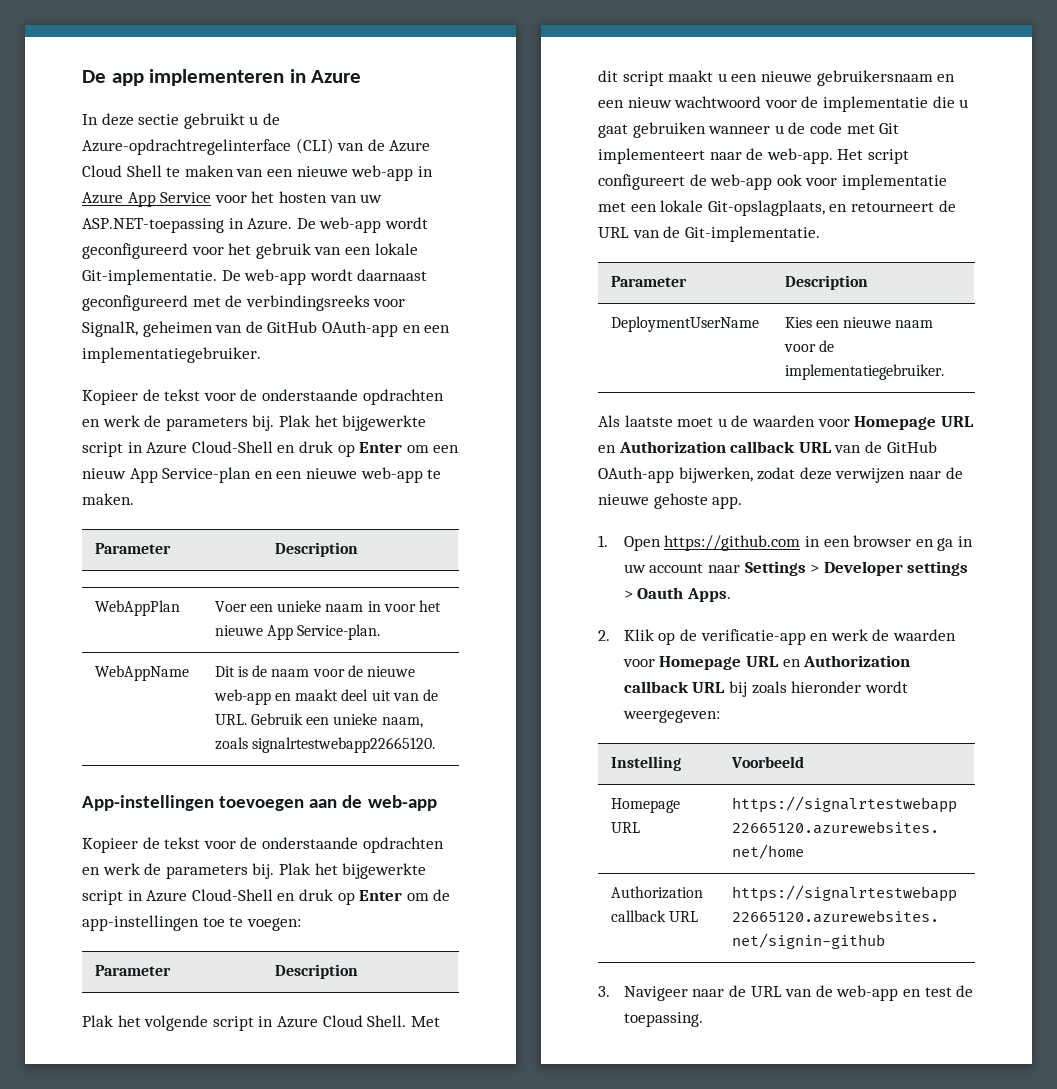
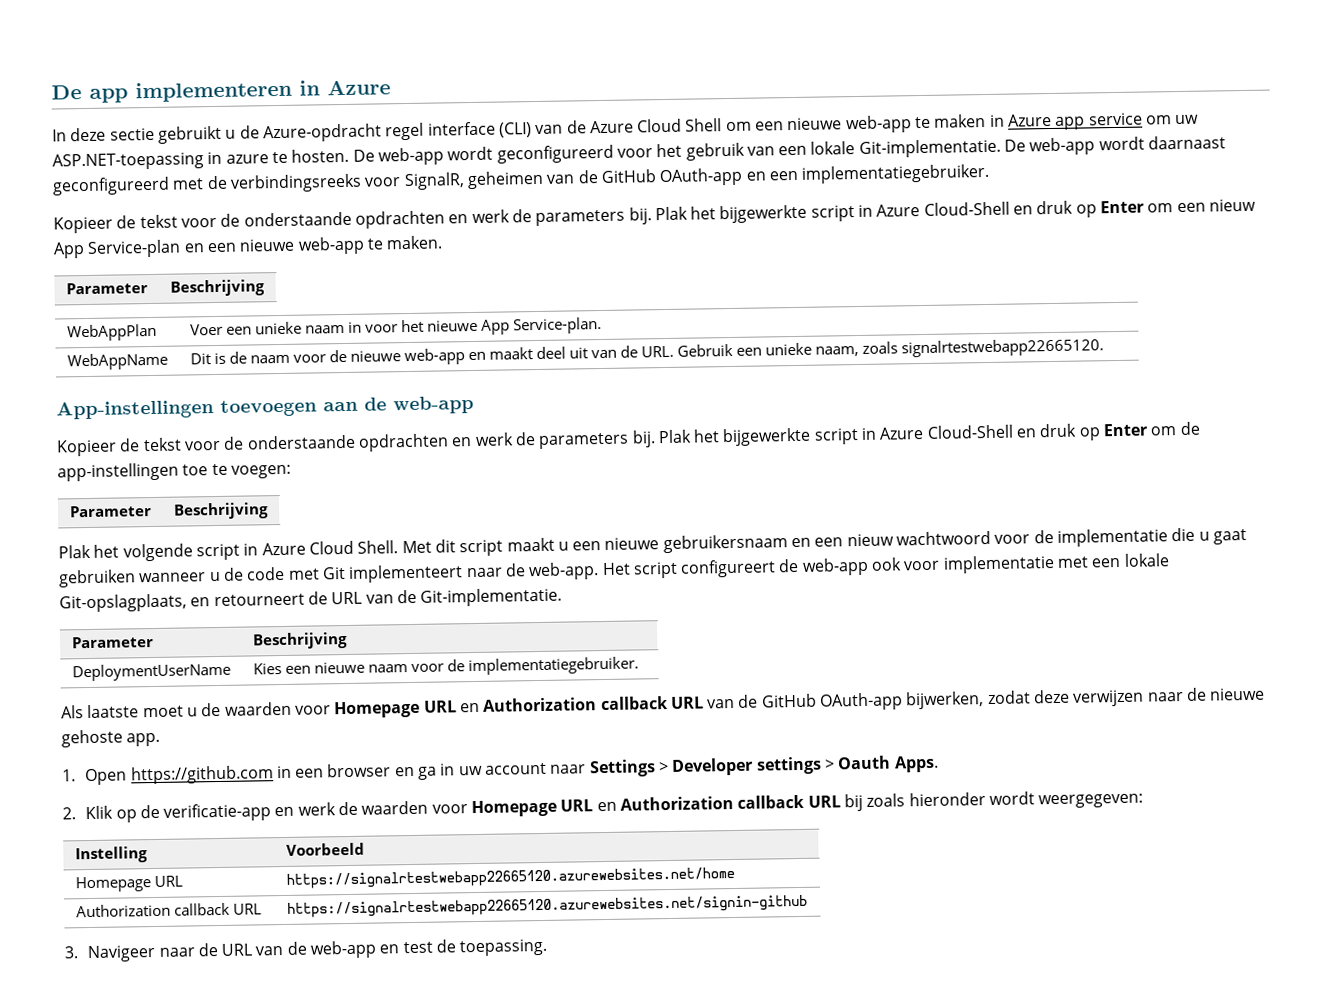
[82,139,291,155] Azure-opdrachtregelinterface -> [262,121,496,143] Azure-opdracht regel interface
[166,165,433,181] [82,191,383,207] [82,218,293,233] te maken van een nieuwe web-app in Azure App Service voor het hosten van uw ASP.NET-toepassing in Azure. -> [725,112,1200,134] [52,148,350,171] om een nieuwe web-app te maken in Azure app service om uw ASP.NET-toepassing in azure te hosten.
[274,542,358,557] Description -> [169,279,265,297] Beschrijving
[274,964,358,979] Description -> [172,502,269,520] Beschrijving
[784,275,868,290] Description -> [251,631,348,650] Beschrijving

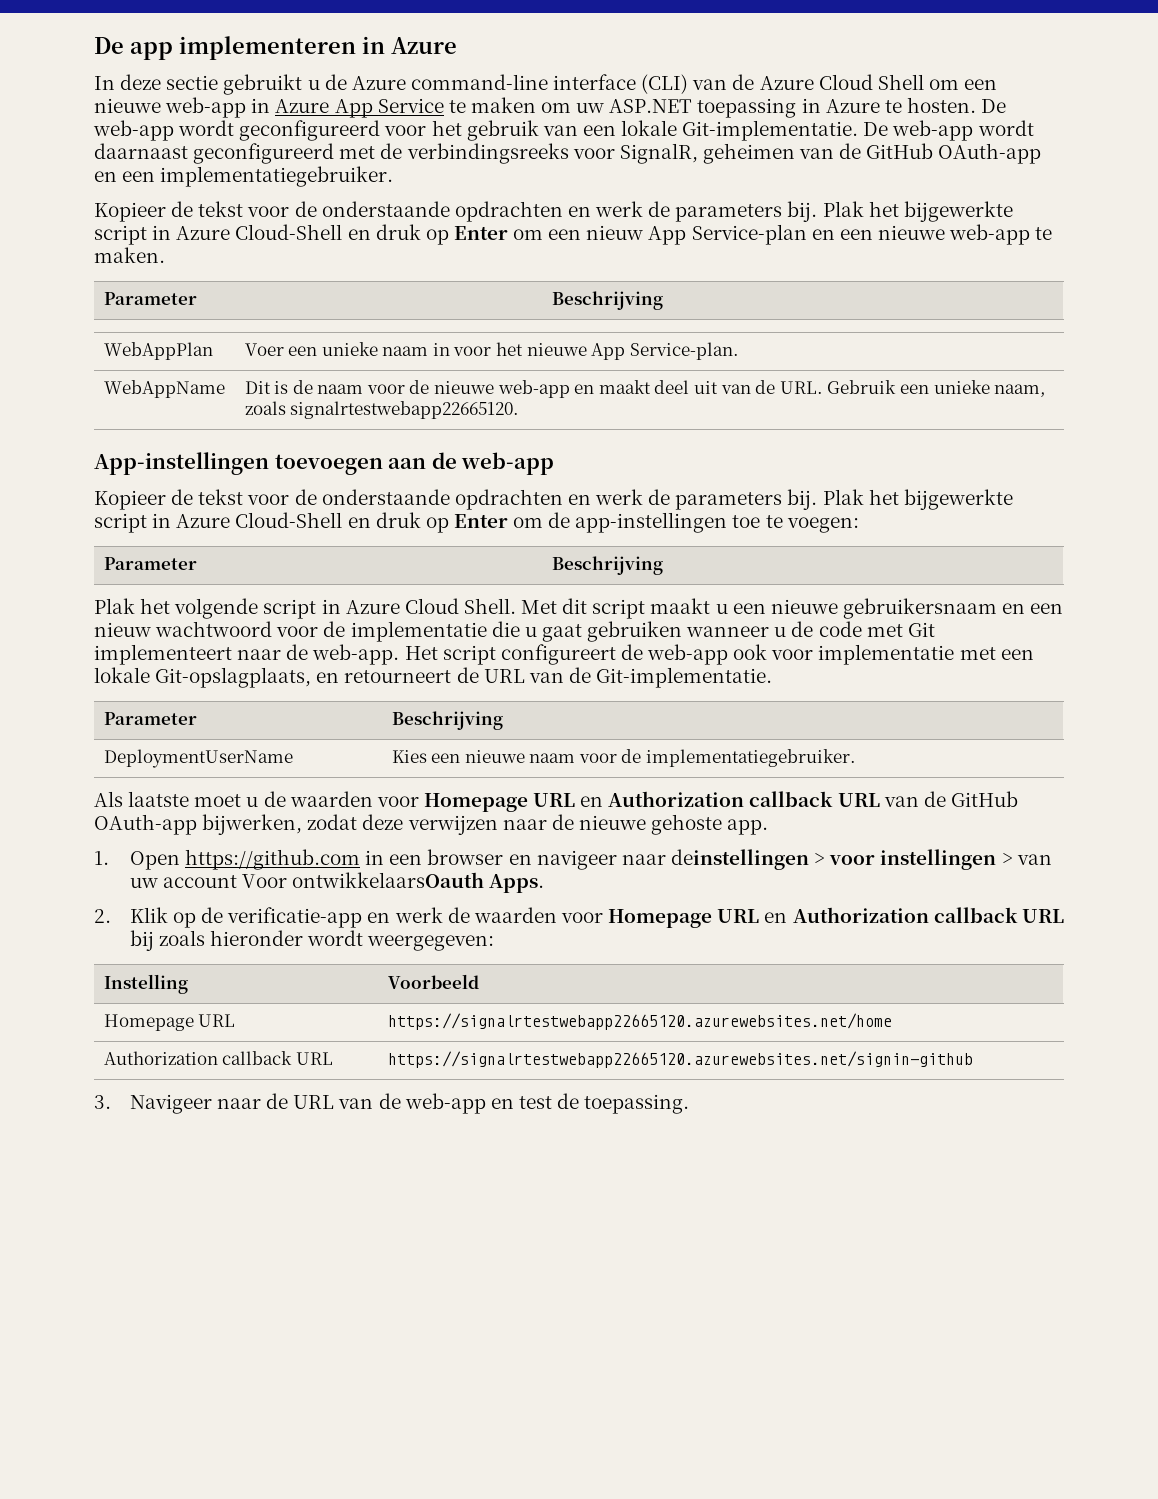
[262,122,425,143] Azure-opdracht regel -> [351,74,548,90] Azure command-line
[915,112,1200,130] [52,151,269,171] te maken in Azure app service om uw ASP.NET-toepassing in azure -> [251,97,880,118] in Azure App Service te maken om uw ASP.NET toepassing in Azure
[418,755,892,780] ga in uw account naar Settings > Developer settings > Oauth -> [536,849,1052,870] [129,872,485,888] navigeer naar deinstellingen > voor instellingen > van uw account Voor ontwikkelaarsOauth

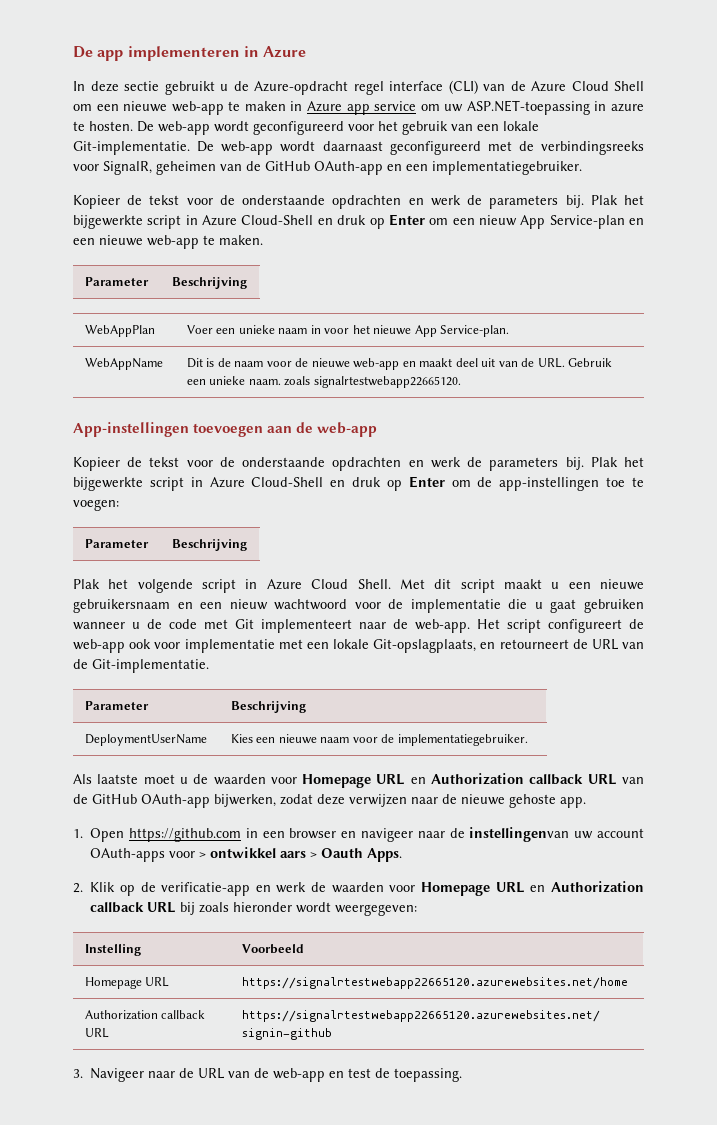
[351,74,548,90] Azure command-line -> [254,81,384,95] Azure-opdracht regel
[251,97,880,118] in Azure App Service te maken om uw ASP.NET toepassing in Azure -> [228,100,644,115] te maken in Azure app service om uw ASP.NET-toepassing in azure
[994,384,1047,397] naam, -> [248,379,281,385] naam.
[670,849,1052,870] [129,872,485,888] deinstellingen > voor instellingen > van uw account Voor ontwikkelaarsOauth -> [449,827,644,842] [90,847,364,862] de instellingenvan uw account OAuth-apps voor > ontwikkel aars > Oauth

